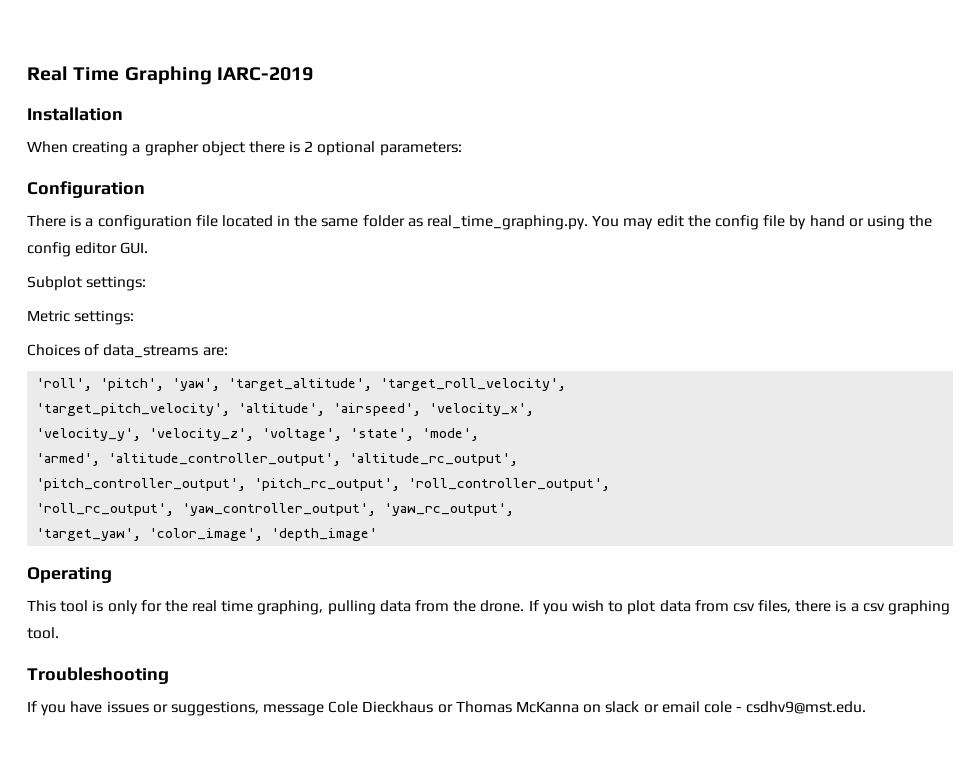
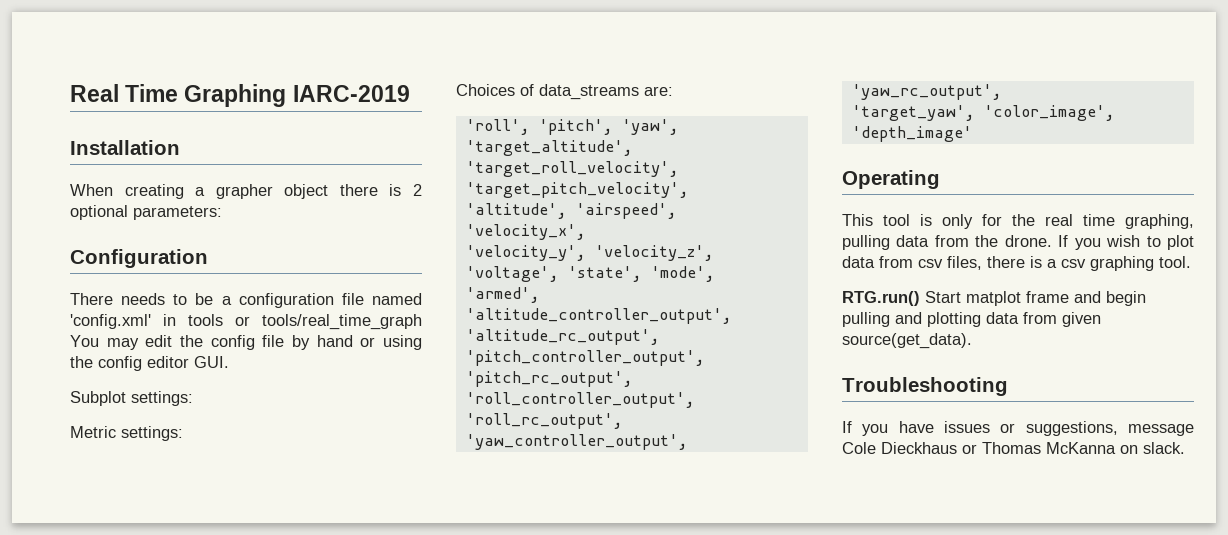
[70,215,589,230] is a configuration file located in the same folder as real_time_graphing.py. -> [121,293,422,308] [70,314,422,330] needs to be a configuration file named 'config.xml' in tools or tools/real_time_graph
(59, 633) none -> [842,291,1146,306] [842,312,1101,327] [842,333,972,349] // RTG.run() Start matplot frame and begin pulling and plotting data from given source(get_data).
[605,701,867,714] slack or email cole - csdhv9@mst.edu. -> [1143,442,1185,454] slack.

